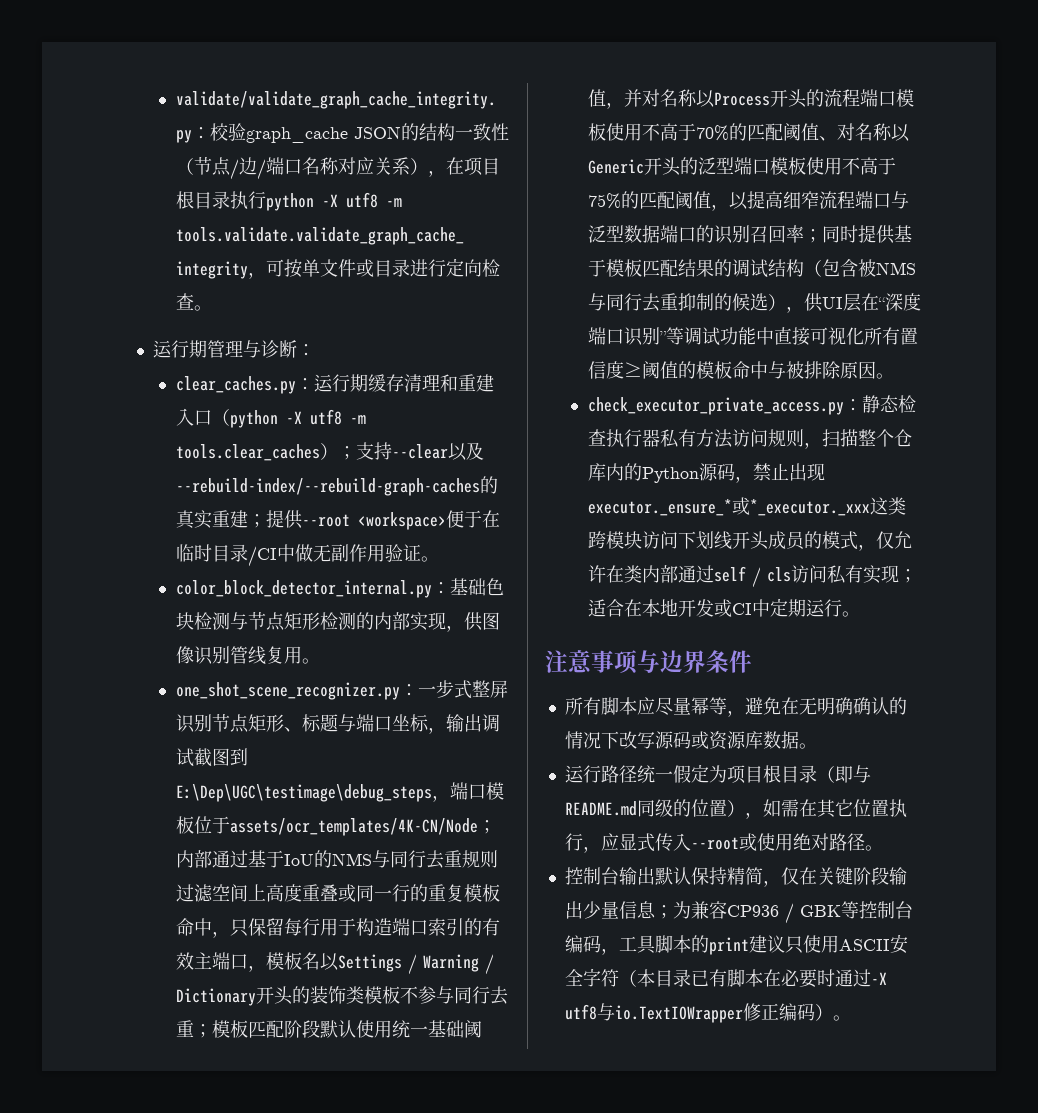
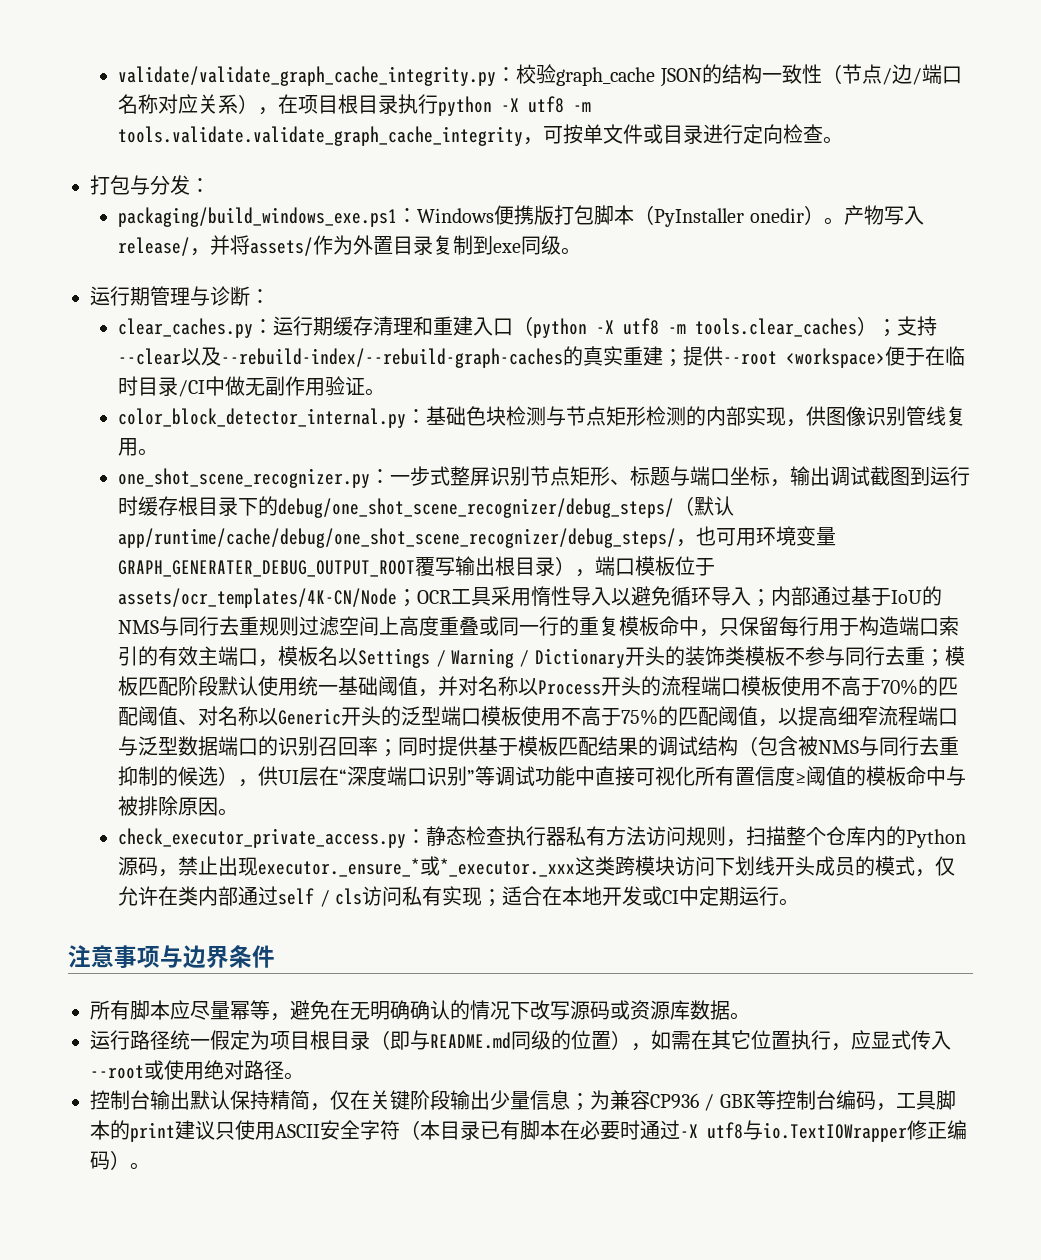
(212, 308) none -> [90,175,210,195] [118,205,924,227] [118,235,582,256] // 打包与分发： // packaging/build_windows_exe.ps1：Windows便携版打包脚本（PyInstaller onedir）。产物写入release/，并将assets/作为外置目录复制到exe同级。
[175,784,432,802] E:\Dep\UGC\testimage\debug_steps -> [930,466,971,486] [118,496,735,518] [118,526,837,548] [118,556,576,577] 运行时缓存根目录下的debug/one_shot_scene_recognizer/debug_steps/（默认app/runtime/cache/debug/one_shot_scene_recognizer/debug_steps/，也可用环境变量GRAPH_GENERATER_DEBUG_OUTPUT_ROOT覆写输出根目录）
(496, 827) none -> [417,586,772,607] OCR工具采用惰性导入以避免循环导入；

